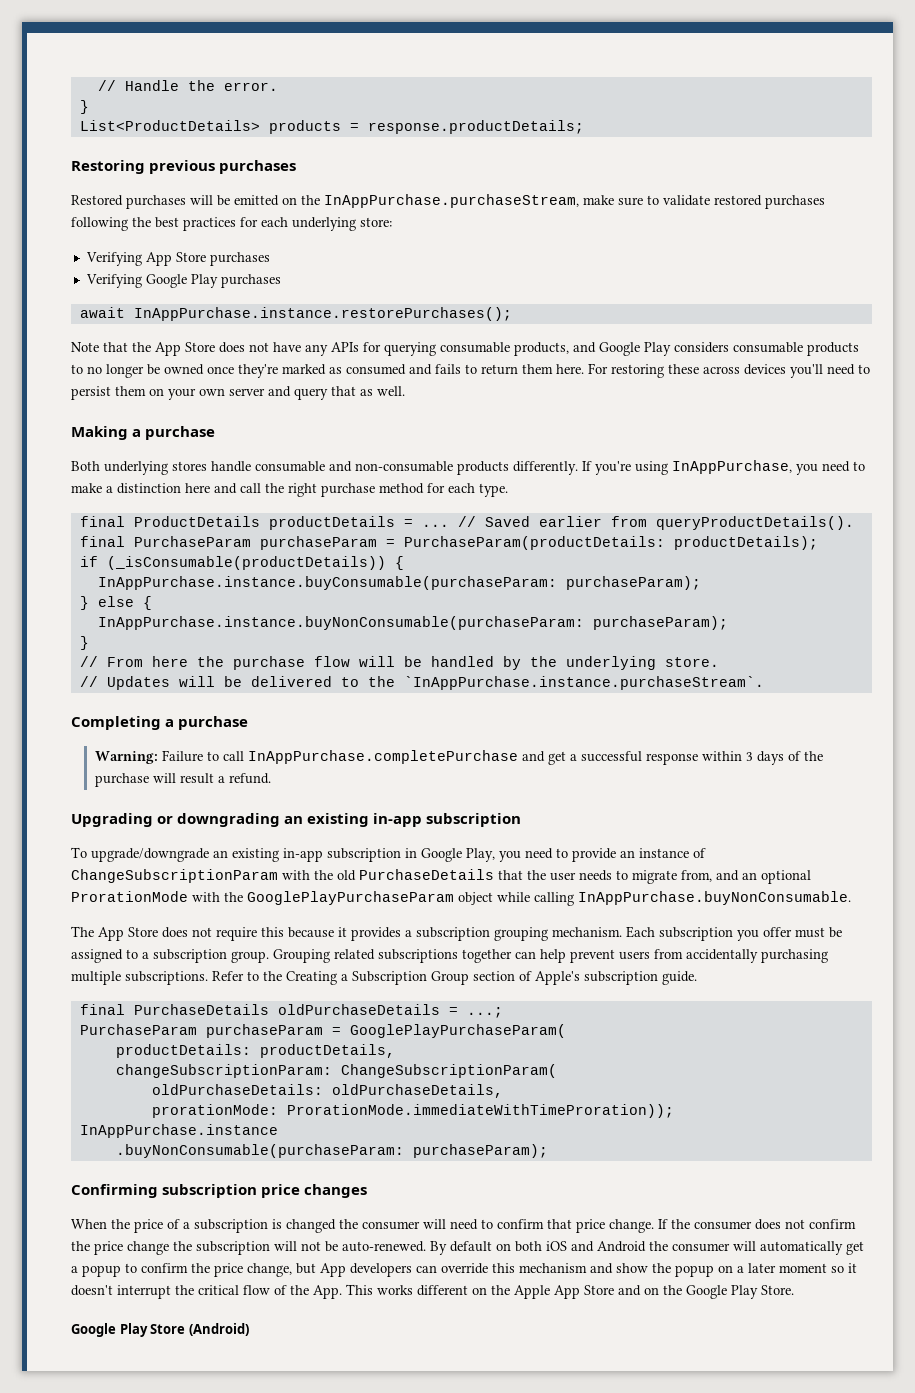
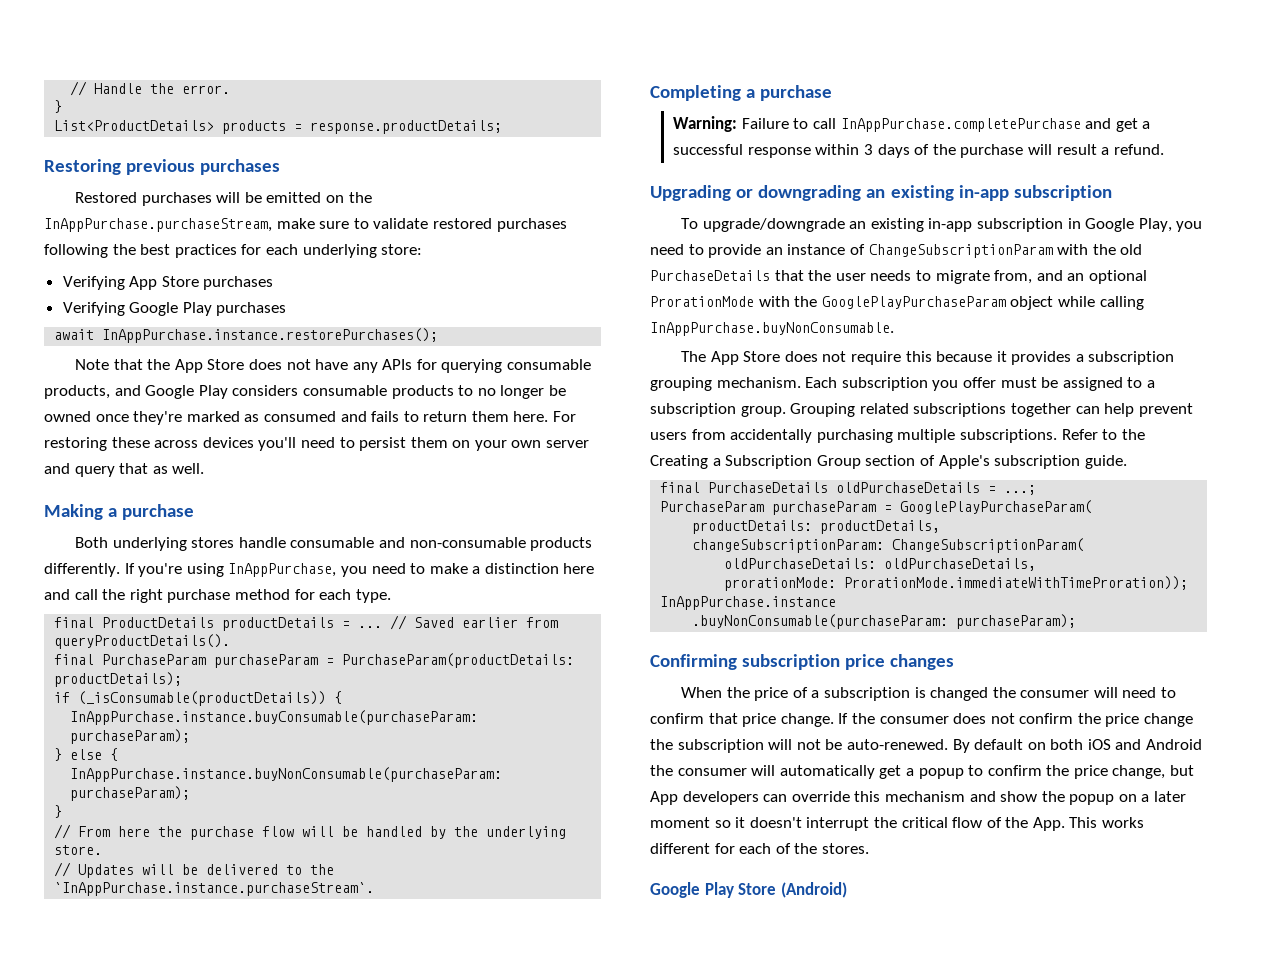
[472,1285,794,1299] on the Apple App Store and on the Google Play Store. -> [714,843,869,854] for each of the stores.

